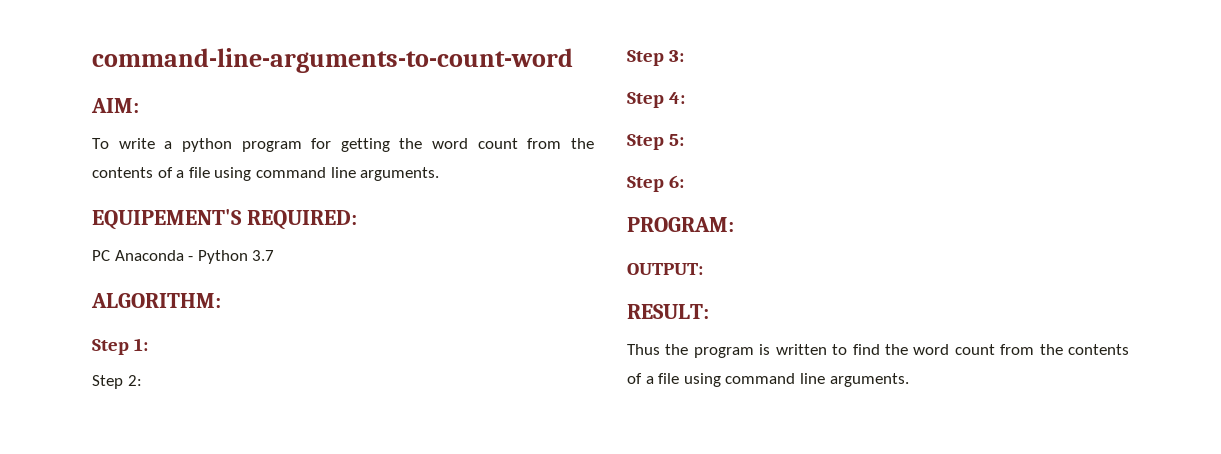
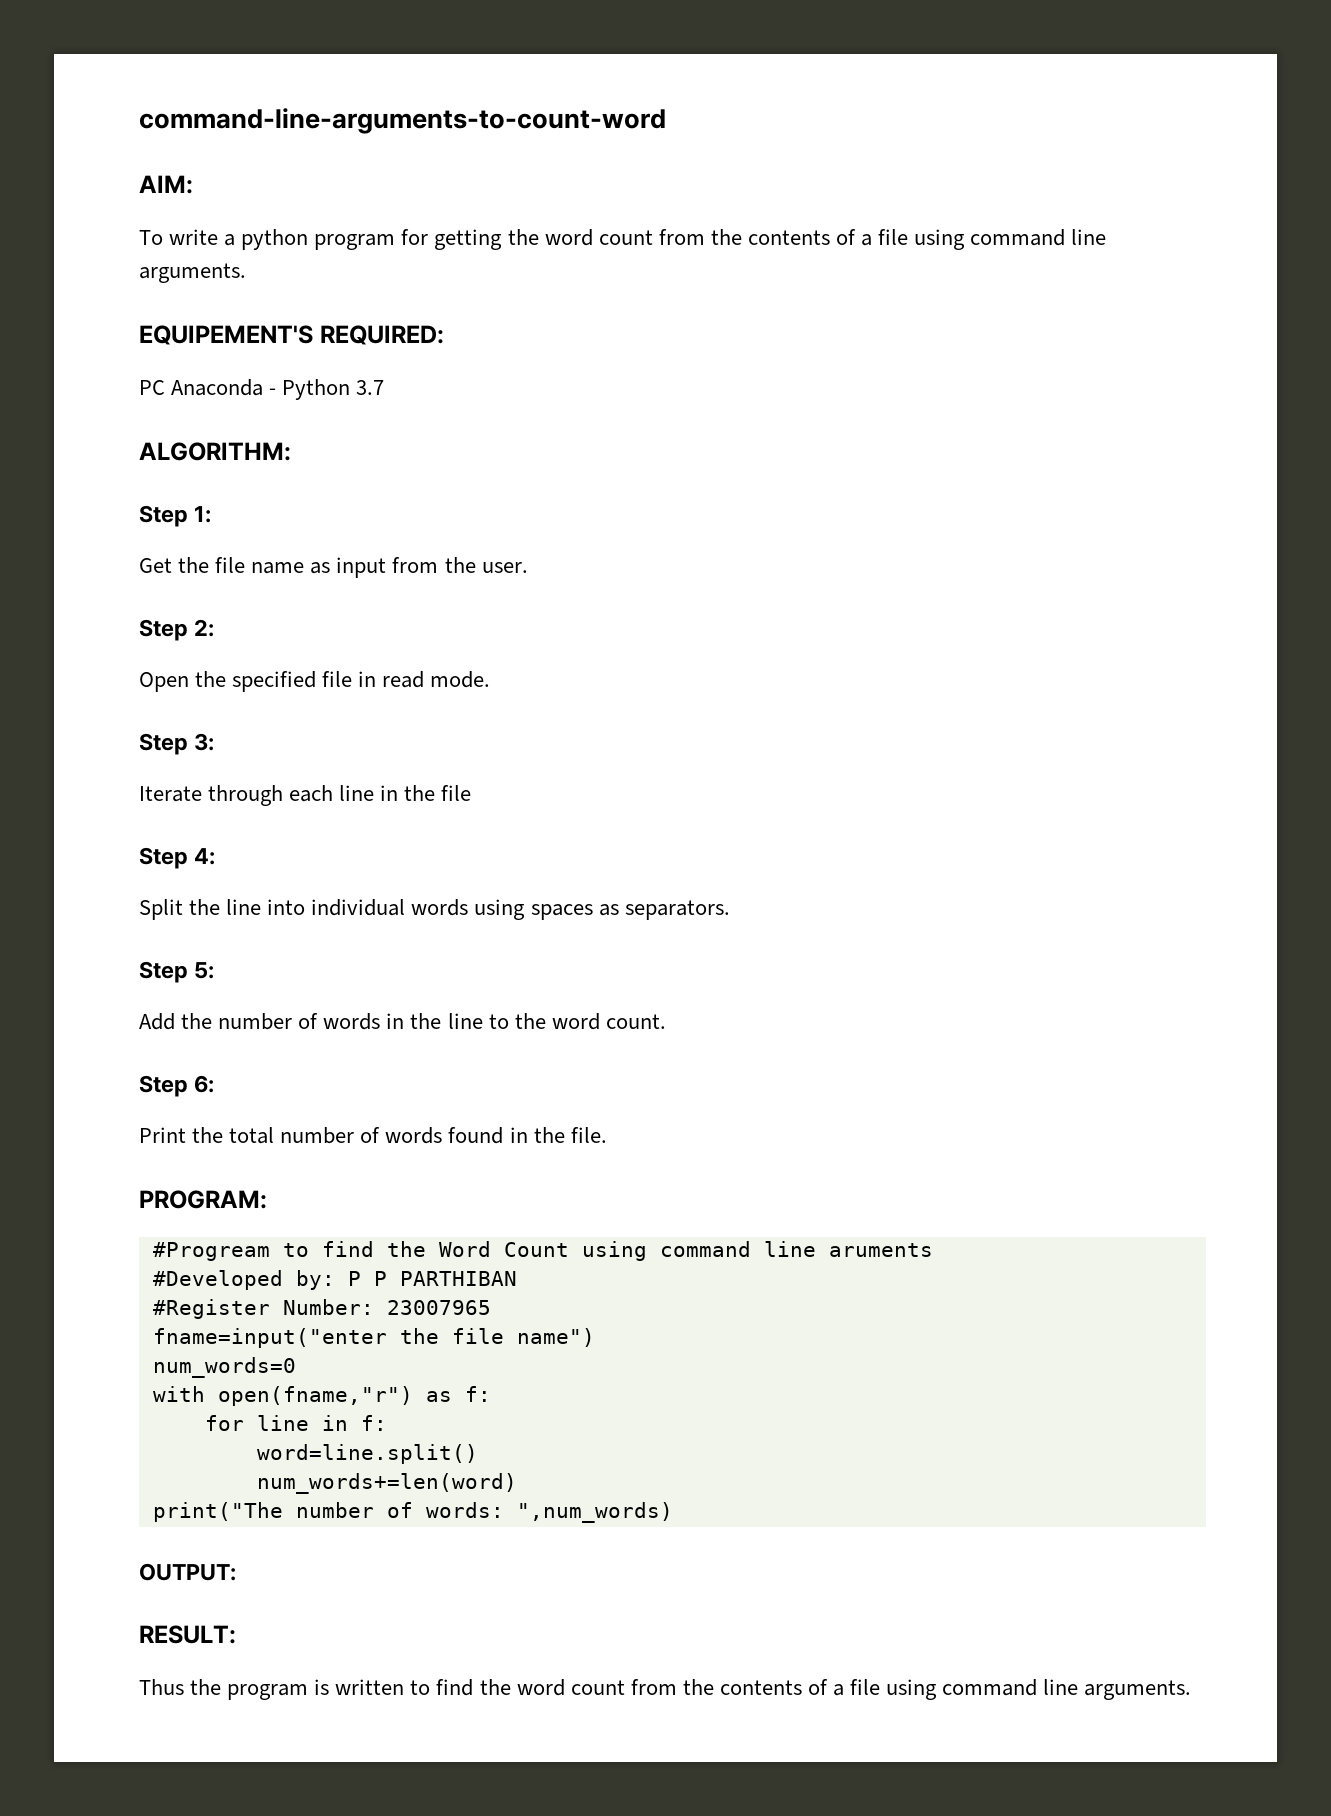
[92,375,142,389] [627,50,685,66] [627,92,686,108] [627,134,685,150] [627,175,685,192] [627,217,734,232] Step 2: // Step 3: // Step 4: // Step 5: // Step 6: // PROGRAM: -> [139,557,528,578] [139,619,215,641] [139,671,491,692] [139,733,215,755] [139,785,472,806] [139,847,216,869] [139,899,730,920] [139,961,215,983] [139,1013,666,1030] [139,1075,215,1097] [139,1127,607,1144] [139,1190,267,1209] [152,1241,933,1261] [152,1270,517,1290] [152,1299,491,1319] [152,1328,595,1348] [152,1357,296,1378] [152,1386,491,1406] [204,1415,387,1431] [256,1444,478,1464] [256,1473,517,1494] [152,1502,673,1523] Get the file name as input from the user. // Step 2: // Open the specified file in read mode. // Step 3: // Iterate through each line in the file // Step 4: // Split the line into individual words using spaces as separators. // Step 5: // Add the number of words in the line to the word count. // Step 6: // Print the total number of words found in the file. // PROGRAM: // #Progream to find the Word Count using command line aruments // #Developed by: P P PARTHIBAN // #Register Number: 23007965 // fname=input("enter the file name") // num_words=0 // with open(fname,"r") as f: // for line in f: // word=line.split() // num_words+=len(word) // print("The number of words: ",num_words)

